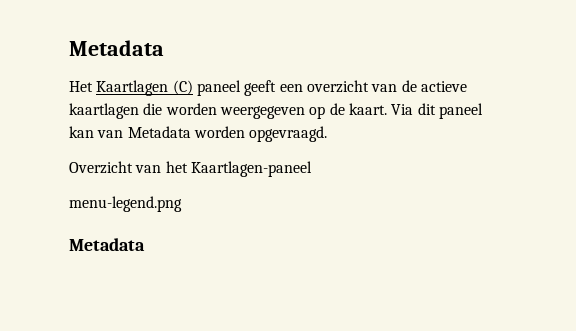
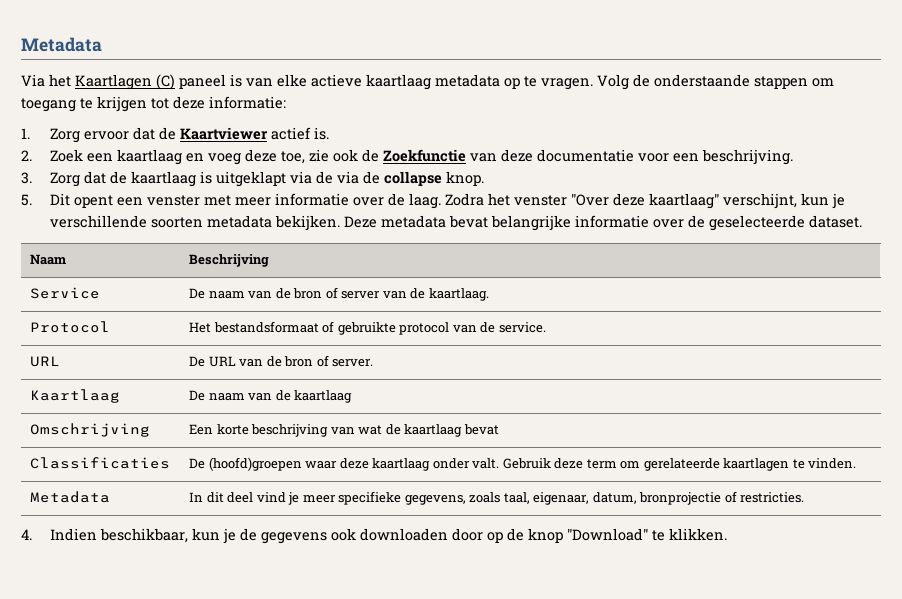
[69,81,93,92] Het -> [21,74,71,87] Via het
[244,80,467,96] [69,103,483,119] [69,126,328,142] [69,161,312,177] [69,196,182,212] [69,238,145,251] geeft een overzicht van de actieve kaartlagen die worden weergegeven op de kaart. Via dit paneel kan van Metadata worden opgevraagd. // Overzicht van het Kaartlagen-paneel // menu-legend.png // Metadata -> [230,74,834,90] [21,96,286,112] [21,127,329,143] [21,149,793,165] [21,171,484,187] [21,193,845,209] [49,215,862,231] [30,254,67,265] [189,254,270,267] [30,287,101,299] [189,287,489,301] [30,321,111,333] [189,321,546,335] [30,356,61,367] [189,355,374,367] [30,389,121,403] [189,390,353,403] [30,423,151,437] [189,424,499,437] [30,457,171,469] [189,457,857,471] [30,491,111,503] [189,491,805,505] [21,528,727,544] is van elke actieve kaartlaag metadata op te vragen. Volg de onderstaande stappen om toegang te krijgen tot deze informatie: // 1. Zorg ervoor dat de Kaartviewer actief is. // 2. Zoek een kaartlaag en voeg deze toe, zie ook de Zoekfunctie van deze documentatie voor een beschrijving. // 3. Zorg dat de kaartlaag is uitgeklapt via de via de collapse knop. // 5. Dit opent een venster met meer informatie over de laag. Zodra het venster "Over deze kaartlaag" verschijnt, kun je verschillende soorten metadata bekijken. Deze metadata bevat belangrijke informatie over de geselecteerde dataset. // Naam | Beschrijving // Service | De naam van de bron of server van de kaartlaag. // Protocol | Het bestandsformaat of gebruikte protocol van de service. // URL | De URL van de bron of server. // Kaartlaag | De naam van de kaartlaag // Omschrijving | Een korte beschrijving van wat de kaartlaag bevat // Classificaties | De (hoofd)groepen waar deze kaartlaag onder valt. Gebruik deze term om gerelateerde kaartlagen te vinden. // Metadata | In dit deel vind je meer specifieke gegevens, zoals taal, eigenaar, datum, bronprojectie of restricties. // 4. Indien beschikbaar, kun je de gegevens ook downloaden door op de knop "Download" te klikken.

